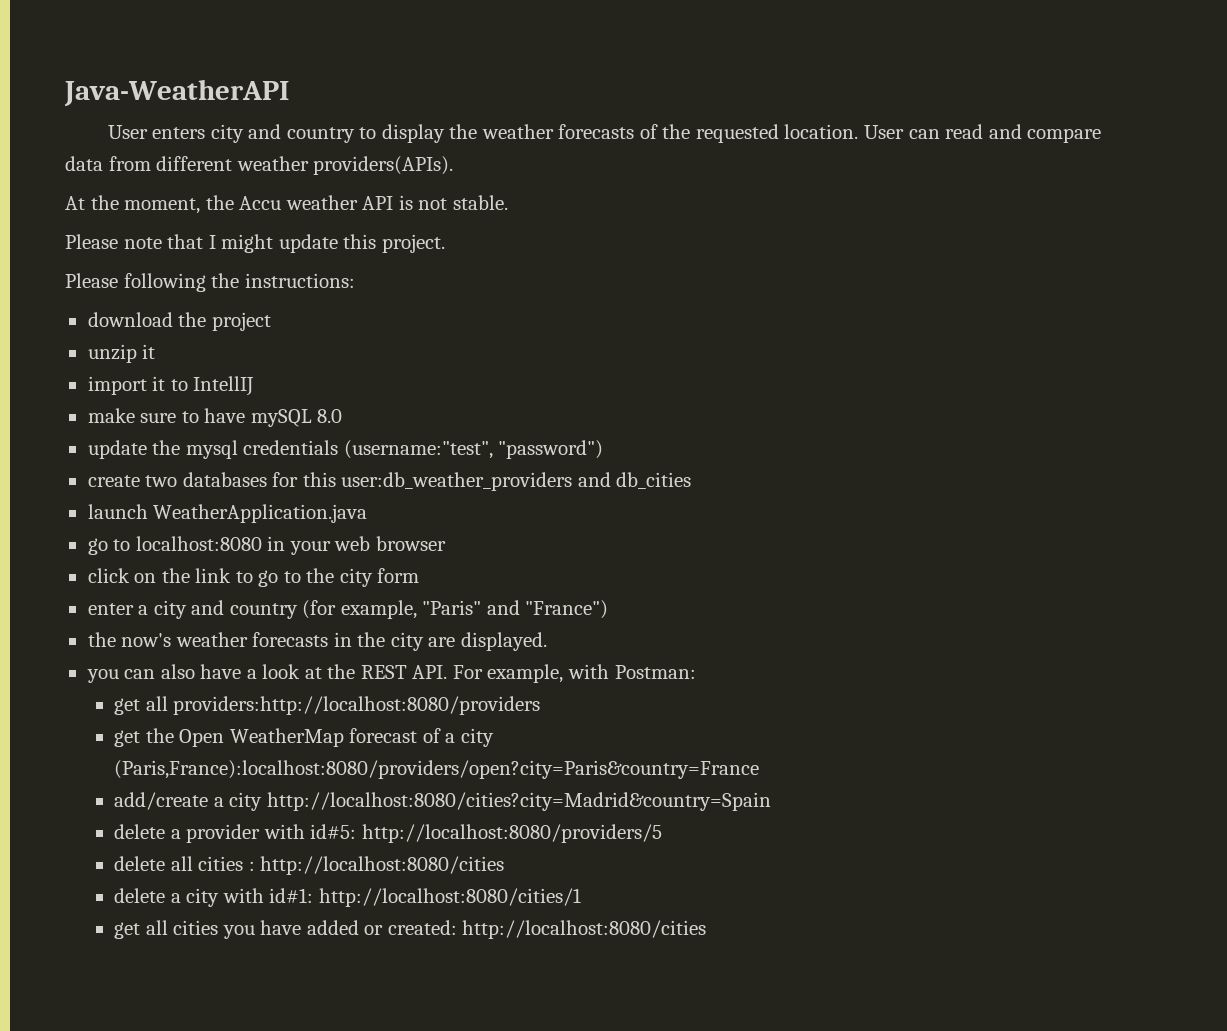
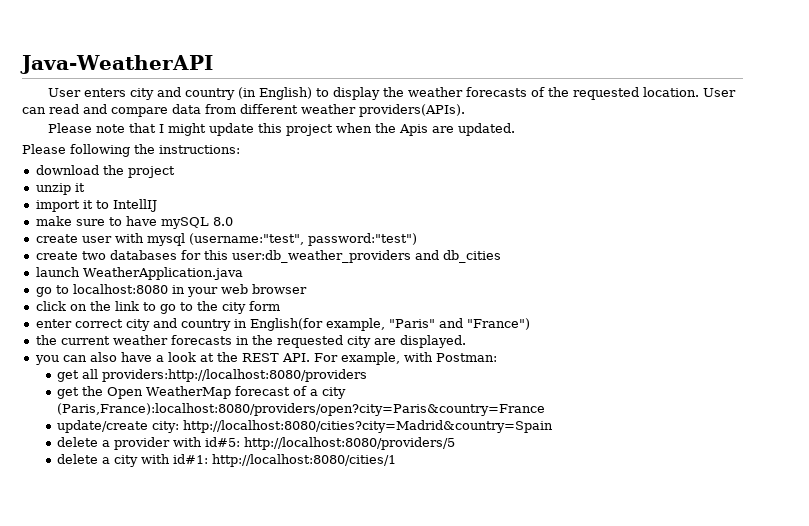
(355, 135) none -> [238,87,313,100] (in English)
[65,195,508,214] // At the moment, the Accu weather API is not stable. -> (465, 110) none
[381,234,445,253] project. -> [286,123,516,136] project when the Apis are updated.
[87,440,604,459] update the mysql credentials (username:"test", "password") -> [35,233,417,246] create user with mysql (username:"test", password:"test")
[138,600,337,619] a city and country (for -> [74,318,323,331] correct city and country in English(for
[121,633,172,647] now's -> [60,336,110,345] current
(386, 639) none -> [276,335,343,348] requested
[113,792,263,811] add/create a city -> [57,420,180,433] update/create city:
[113,856,505,875] // delete all cities : http://localhost:8080/cities -> (456, 443) none
[113,920,707,939] // get all cities you have added or created: http://localhost:8080/cities -> (397, 460) none

